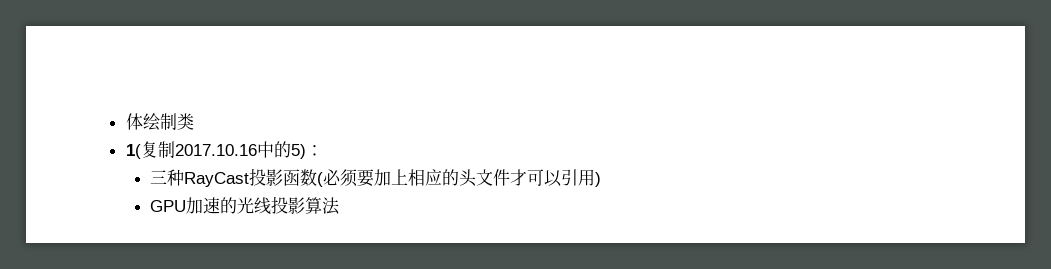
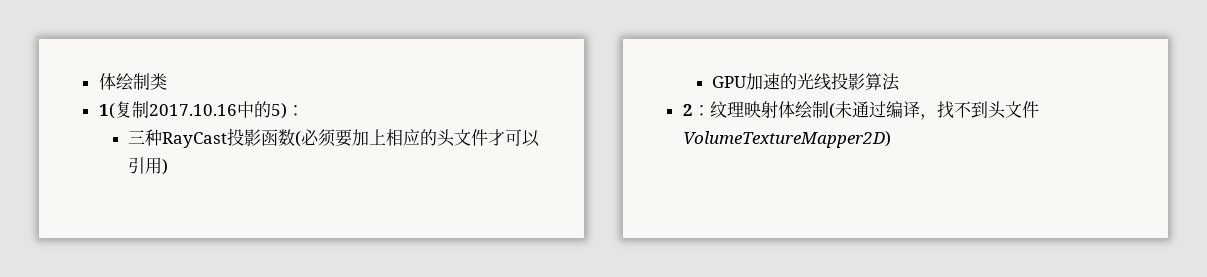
(341, 206) none -> [682,101,1039,120] [682,131,891,148] // 2：纹理映射体绘制(未通过编译，找不到头文件VolumeTextureMapper2D)

